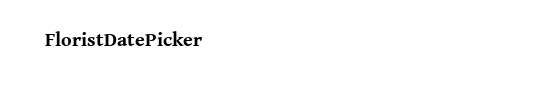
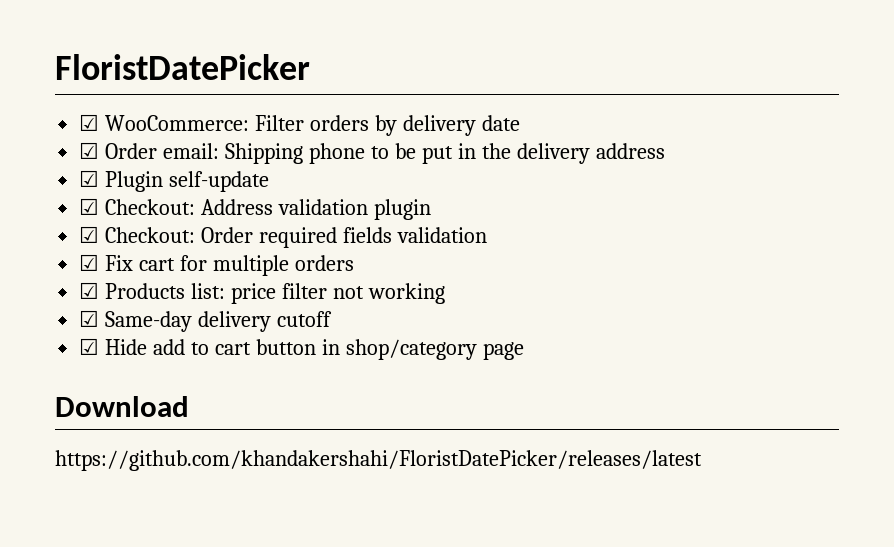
(202, 38) none -> [79,114,520,136] [79,142,665,164] [79,170,270,192] [79,198,431,220] [79,226,487,248] [79,254,354,276] [79,282,445,304] [79,310,333,332] [79,338,524,360] [55,396,189,417] [55,450,702,471] // ☑ WooCommerce: Filter orders by delivery date // ☑ Order email: Shipping phone to be put in the delivery address // ☑ Plugin self-update // ☑ Checkout: Address validation plugin // ☑ Checkout: Order required fields validation // ☑ Fix cart for multiple orders // ☑ Products list: price filter not working // ☑ Same-day delivery cutoff // ☑ Hide add to cart button in shop/category page // Download // https://github.com/khandakershahi/FloristDatePicker/releases/latest

